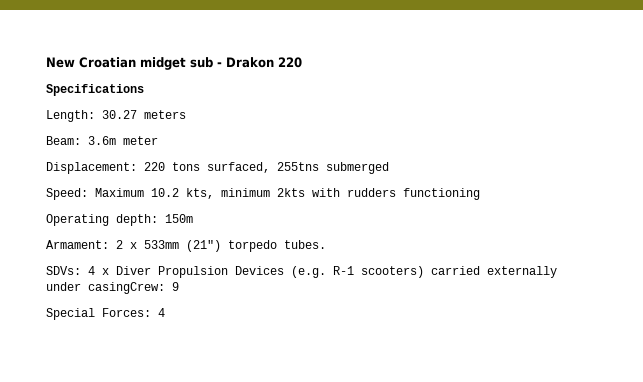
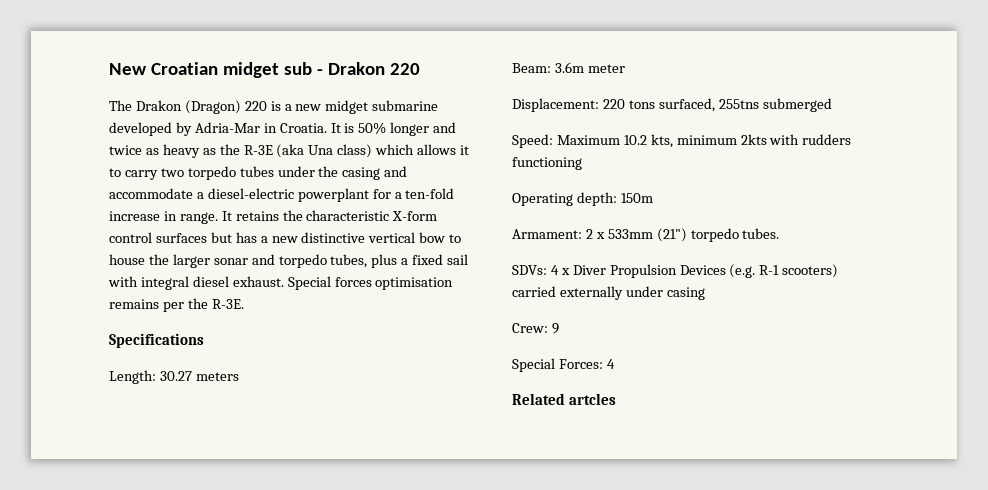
(302, 62) none -> [109,100,439,114] [109,122,457,136] [109,144,470,158] [109,166,408,180] [109,188,455,202] [109,210,438,224] [109,232,462,243] [109,254,469,268] [108,276,454,290] [109,298,244,312] // The Drakon (Dragon) 220 is a new midget submarine developed by Adria-Mar in Croatia. It is 50% longer and twice as heavy as the R-3E (aka Una class) which allows it to carry two torpedo tubes under the casing and accommodate a diesel-electric powerplant for a ten-fold increase in range. It retains the characteristic X-form control surfaces but has a new distinctive vertical bow to house the larger sonar and torpedo tubes, plus a fixed sail with integral diesel exhaust. Special forces optimisation remains per the R-3E.
[88,282,165,294] casingCrew: -> [666,287,705,300] [512,323,548,333] casing // Crew:
(165, 312) none -> [512,393,616,405] // Related artcles

